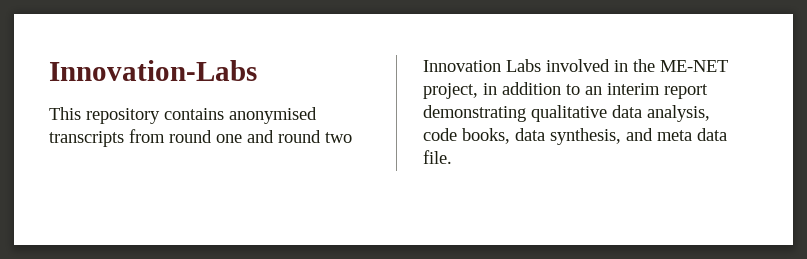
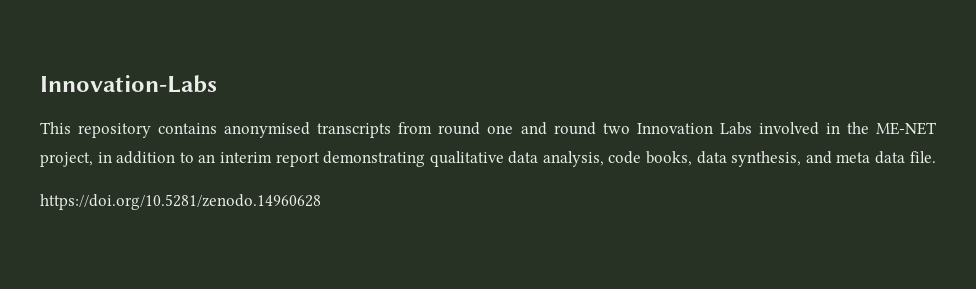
(452, 157) none -> [40,194,321,210] // https://doi.org/10.5281/zenodo.14960628

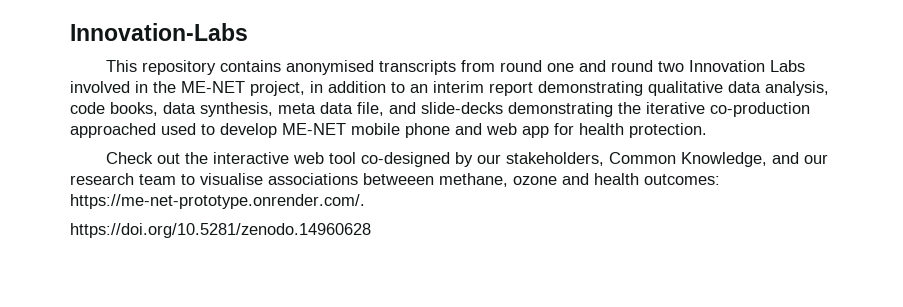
[805,151,832,164] and -> (273, 109) none
[909,151,936,163] file. -> [357,102,810,117] [70,123,707,138] [105,152,828,167] [70,173,720,187] [70,194,365,209] file, and slide-decks demonstrating the iterative co-production approached used to develop ME-NET mobile phone and web app for health protection. // Check out the interactive web tool co-designed by our stakeholders, Common Knowledge, and our research team to visualise associations betweeen methane, ozone and health outcomes: https://me-net-prototype.onrender.com/.

